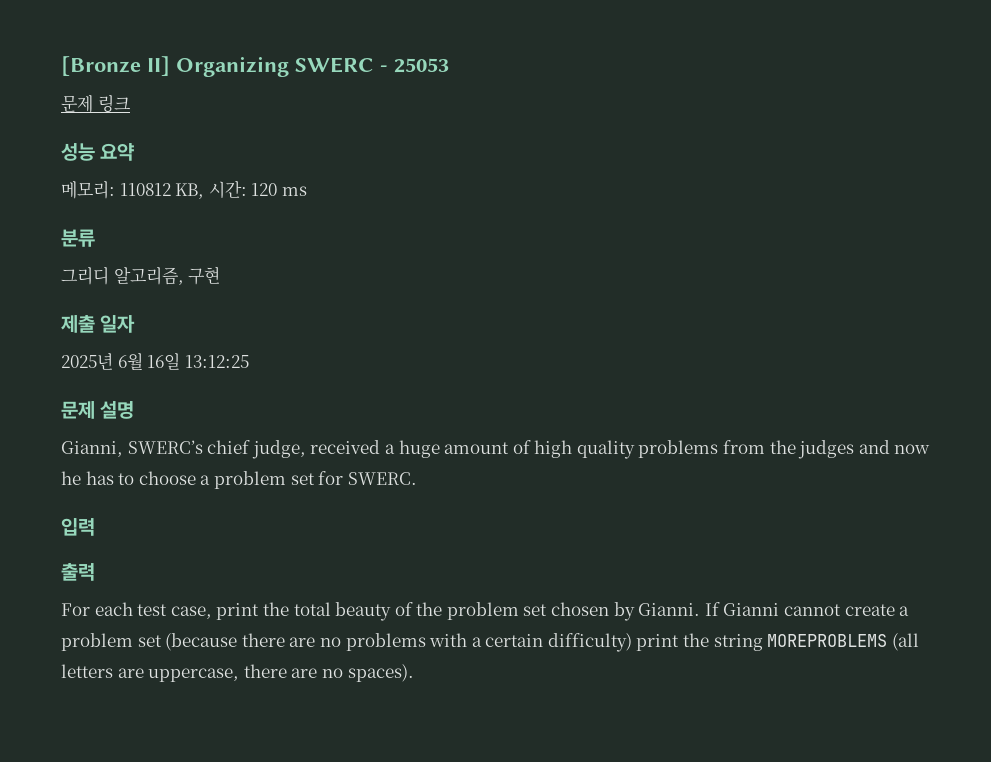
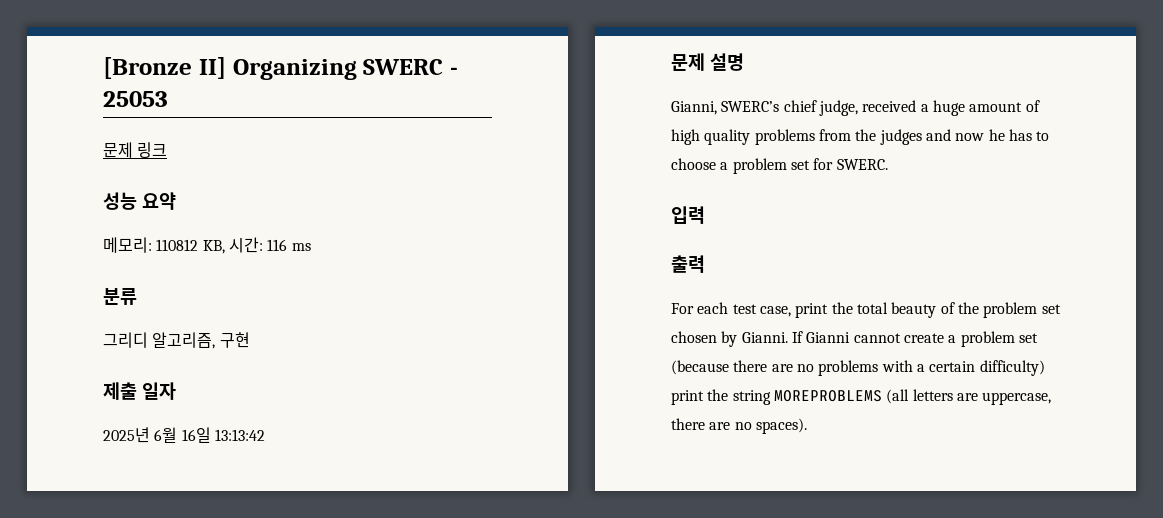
[251,183,278,196] 120 -> [267,239,288,251] 116
[184,355,249,368] 13:12:25 -> [214,429,265,441] 13:13:42

